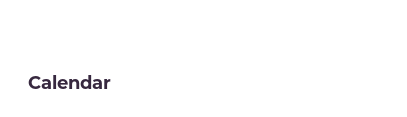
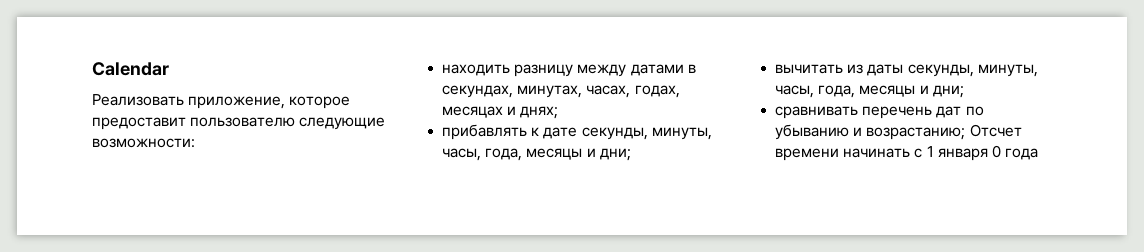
(111, 82) none -> [92,94,351,109] [92,117,386,130] [92,138,195,148] [442,64,696,77] [442,85,680,98] [442,106,559,119] [442,124,712,140] [442,148,631,161] [775,64,1038,77] [775,85,964,98] [775,106,984,119] [775,124,1022,140] [775,145,1039,161] // Реализовать приложение, которое предоставит пользователю следующие возможности: // находить разницу между датами в секундах, минутах, часах, годах, месяцах и днях; // прибавлять к дате секунды, минуты, часы, года, месяцы и дни; // вычитать из даты секунды, минуты, часы, года, месяцы и дни; // сравнивать перечень дат по убыванию и возрастанию; Отсчет времени начинать с 1 января 0 года

